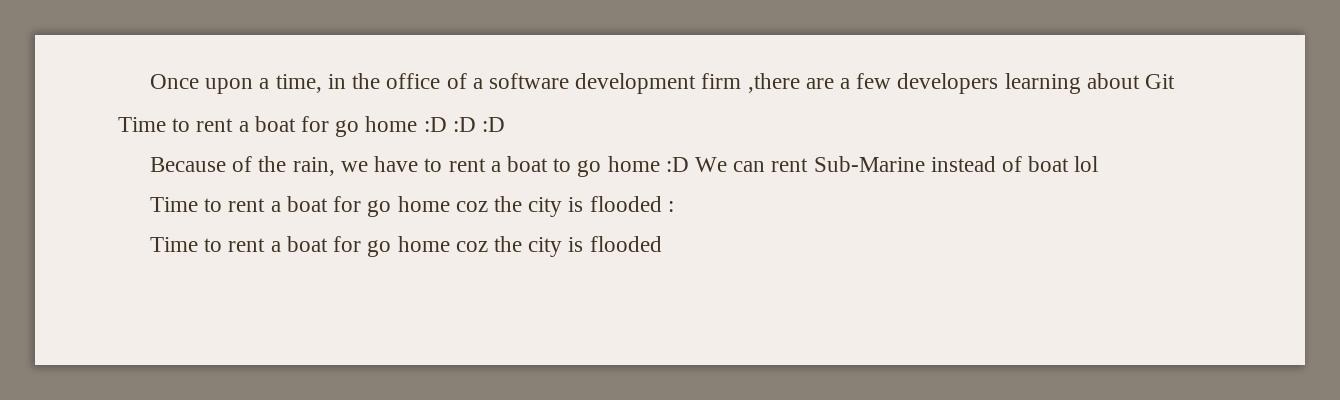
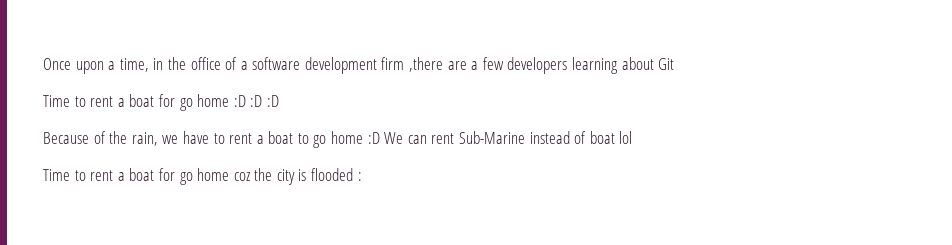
[150,236,662,257] // Time to rent a boat for go home coz the city is flooded -> (362, 176) none

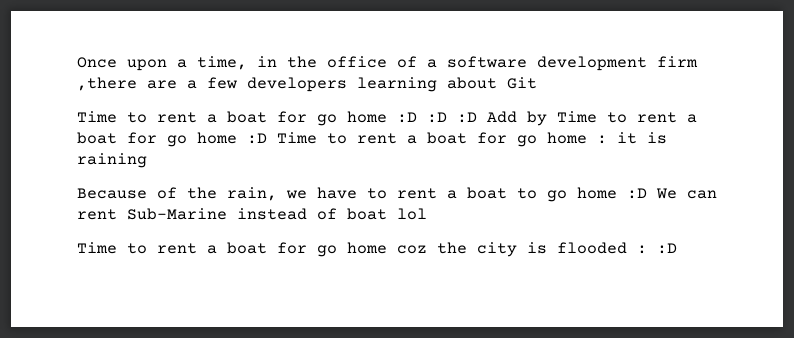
(279, 101) none -> [487,111,697,126] [77,132,667,147] [77,153,147,168] Add by Time to rent a boat for go home :D Time to rent a boat for go home : it is raining
(362, 176) none -> [657,243,677,254] :D

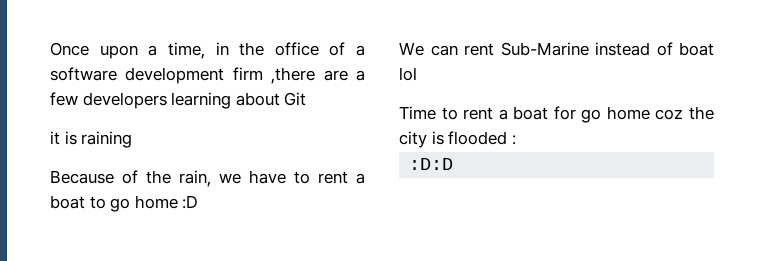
[77,111,697,126] [77,132,607,147] Time to rent a boat for go home :D :D :D Add by Time to rent a boat for go home :D Time to rent a boat for go home : -> (307, 99) none
(647, 193) none -> (199, 202) //
[657,243,677,254] :D -> [409,158,454,170] // :D:D

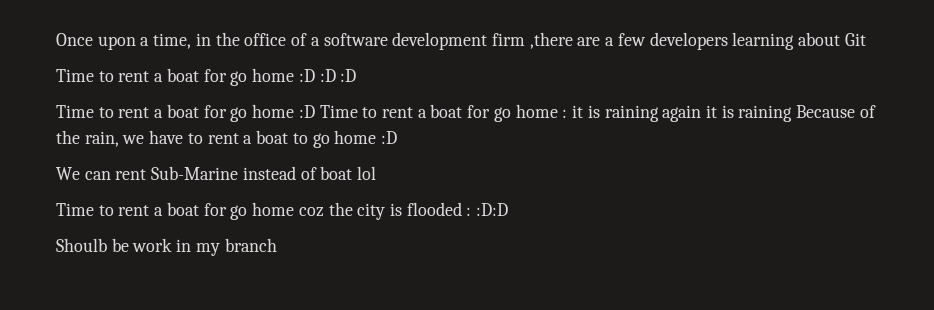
[50,131,133,148] it is raining // -> [56,68,357,86] [56,104,793,122] Time to rent a boat for go home :D :D :D // Time to rent a boat for go home :D Time to rent a boat for go home : it is raining again it is raining
[409,158,454,170] // :D:D -> [476,203,509,216] [56,238,277,256] :D:D // Shoulb be work in my branch

